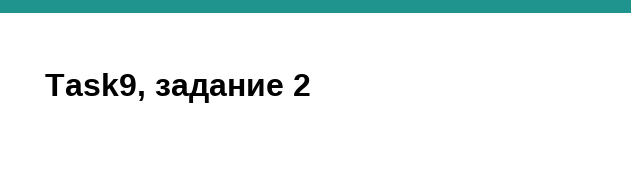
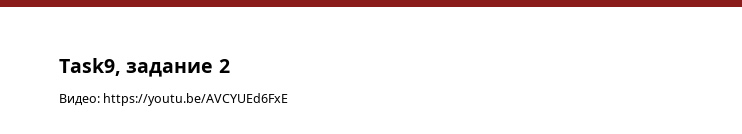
(311, 85) none -> [59,93,289,106] // Видео: https://youtu.be/AVCYUEd6FxE

